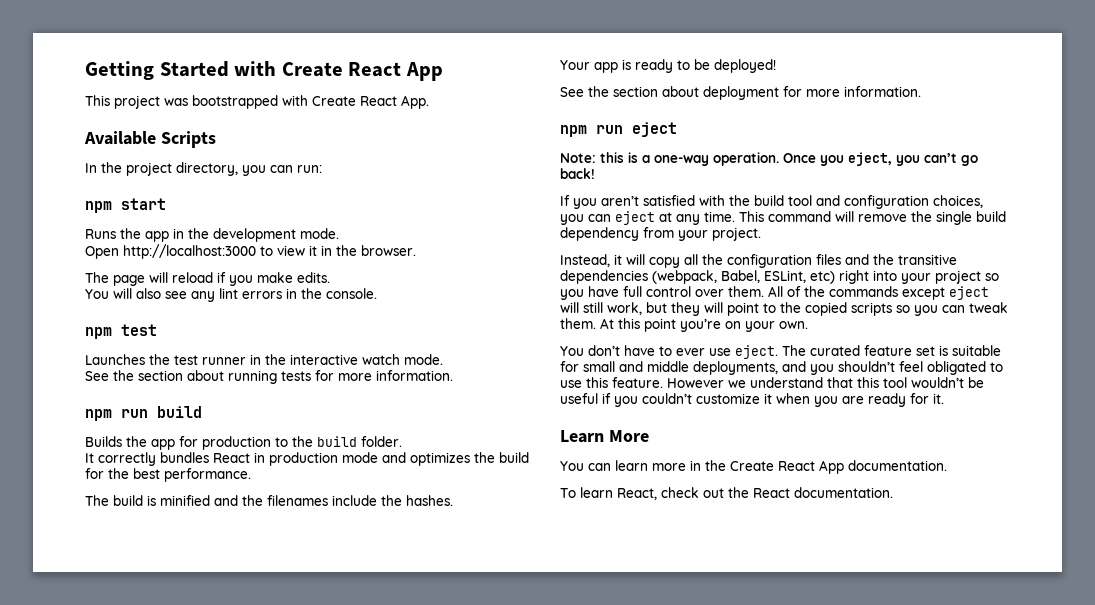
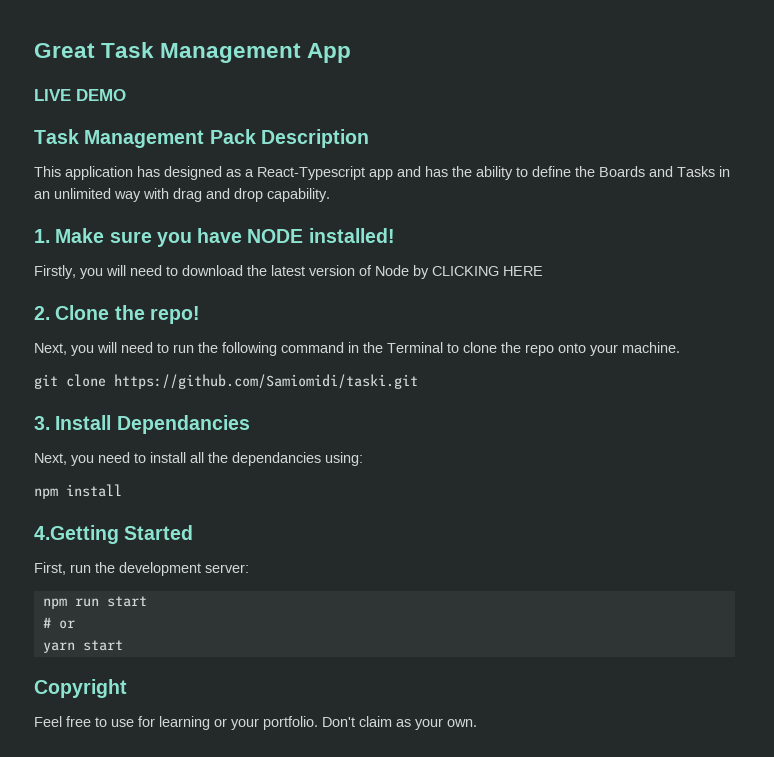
[85,61,443,81] [85,95,429,109] [84,131,216,148] [85,162,322,176] [85,198,166,213] [85,228,339,242] [85,244,416,259] [85,272,330,286] [85,288,377,302] [85,324,157,339] [85,354,443,365] [85,370,453,384] [85,406,202,421] [85,436,402,450] [85,452,529,466] [85,468,251,482] [85,495,453,506] [560,59,776,73] [560,86,921,100] [560,122,677,137] [560,152,978,166] [560,168,595,179] [560,195,983,209] [560,211,1006,225] [560,227,761,241] [560,254,957,268] [560,270,999,284] [560,286,989,300] [560,302,1008,316] [560,318,808,332] [560,345,1001,359] [560,361,1003,375] [560,377,984,388] [560,393,944,407] [560,430,649,443] [560,460,947,474] [560,487,893,500] Getting Started with Create React App // This project was bootstrapped with Create React App. // Available Scripts // In the project directory, you can run: // npm start // Runs the app in the development mode. // Open http://localhost:3000 to view it in the browser. // The page will reload if you make edits. // You will also see any lint errors in the console. // npm test // Launches the test runner in the interactive watch mode. // See the section about running tests for more information. // npm run build // Builds the app for production to the build folder. // It correctly bundles React in production mode and optimizes the build for the best performance. // The build is minified and the filenames include the hashes. // Your app is ready to be deployed! // See the section about deployment for more information. // npm run eject // Note: this is a one-way operation. Once you eject, you can’t go back! // If you aren’t satisfied with the build tool and configuration choices, you can eject at any time. This command will remove the single build dependency from your project. // Instead, it will copy all the configuration files and the transitive dependencies (webpack, Babel, ESLint, etc) right into your project so you have full control over them. All of the commands except eject will still work, but they will point to the copied scripts so you can tweak them. At this point you’re on your own. // You don’t have to ever use eject. The curated feature set is suitable for small and middle deployments, and you shouldn’t feel obligated to use this feature. However we understand that this tool wouldn’t be useful if you couldn’t customize it when you are ready for it. // Learn More // You can learn more in the Create React App documentation. // To learn React, check out the React documentation. -> [34,42,352,63] [34,89,126,101] [34,129,369,148] [34,166,730,180] [34,188,330,202] [34,228,395,247] [34,265,543,279] [34,305,200,324] [34,342,680,356] [34,374,418,389] [34,415,250,434] [34,452,363,466] [34,484,122,499] [34,525,194,544] [34,562,249,576] [42,596,147,609] [42,617,75,629] [42,640,123,653] [34,679,127,698] [34,716,477,730] Great Task Management App // LIVE DEMO // Task Management Pack Description // This application has designed as a React-Typescript app and has the ability to define the Boards and Tasks in an unlimited way with drag and drop capability. // 1. Make sure you have NODE installed! // Firstly, you will need to download the latest version of Node by CLICKING HERE // 2. Clone the repo! // Next, you will need to run the following command in the Terminal to clone the repo onto your machine. // git clone https://github.com/Samiomidi/taski.git // 3. Install Dependancies // Next, you need to install all the dependancies using: // npm install // 4.Getting Started // First, run the development server: // npm run start // # or // yarn start // Copyright // Feel free to use for learning or your portfolio. Don't claim as your own.

